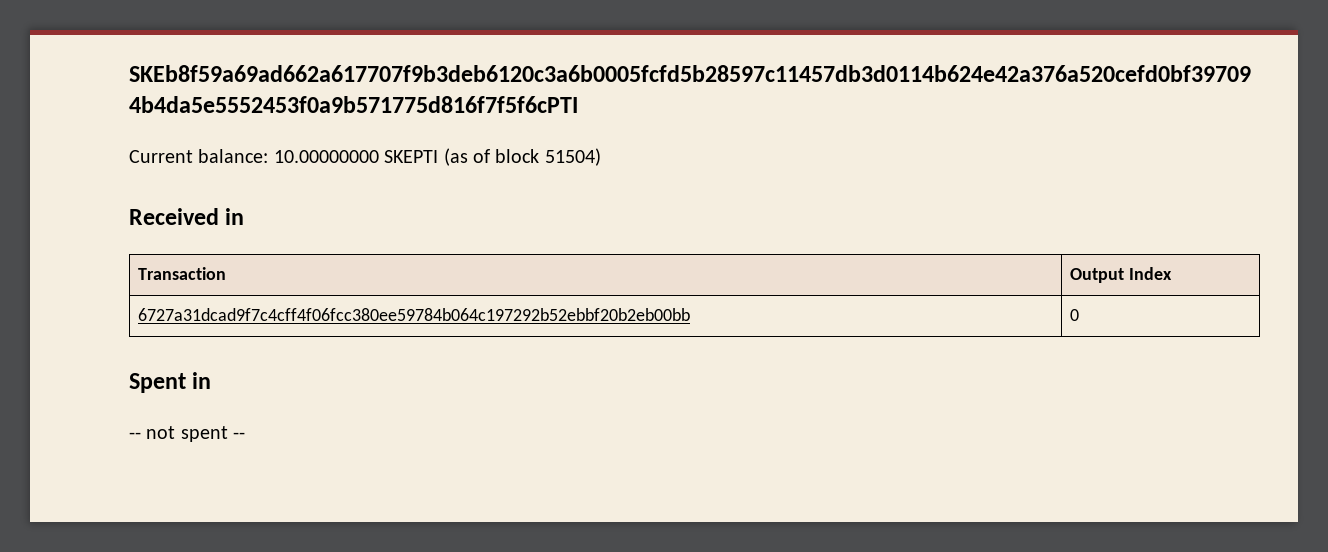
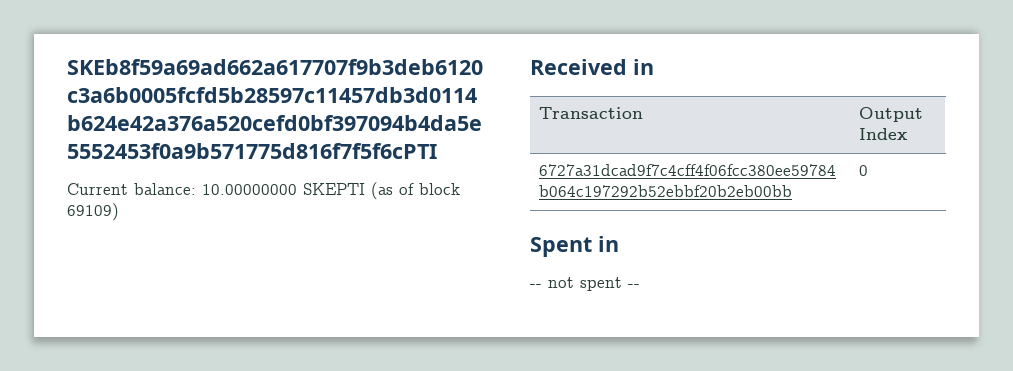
[544,148,601,166] 51504) -> [67,203,119,221] 69109)

